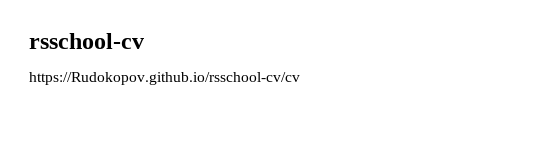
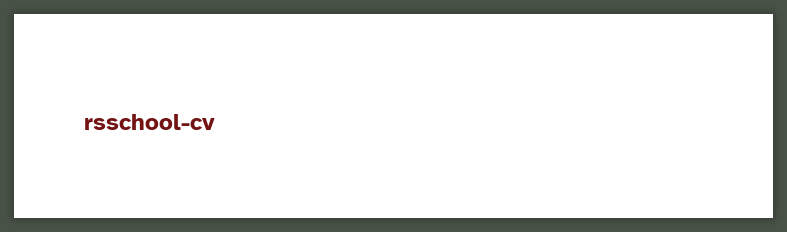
[29,72,300,85] // https://Rudokopov.github.io/rsschool-cv/cv -> (215, 122) none

